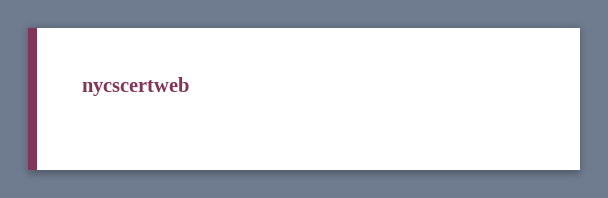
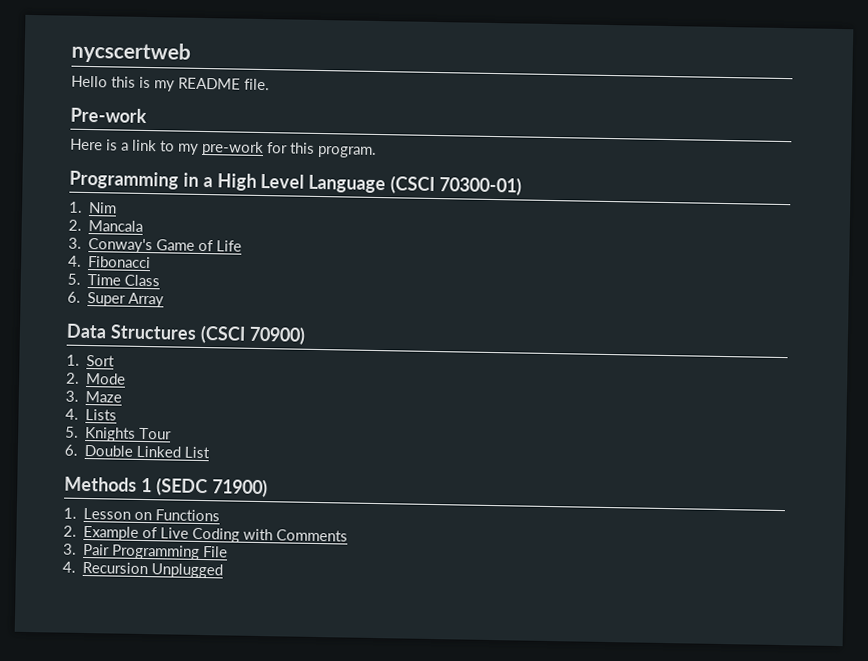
(189, 86) none -> [71,75,270,92] [70,107,147,124] [70,138,377,158] [69,170,523,196] [68,201,118,214] [68,219,144,232] [68,237,243,254] [68,255,152,269] [67,273,161,287] [67,291,165,308] [66,323,306,345] [66,354,116,367] [66,372,127,385] [65,390,123,403] [65,408,118,421] [65,426,173,442] [64,444,211,459] [64,476,268,498] [63,507,221,522] [63,525,349,543] [63,543,229,560] [62,561,224,579] // Hello this is my README file. // Pre-work // Here is a link to my pre-work for this program. // Programming in a High Level Language (CSCI 70300-01) // 1. Nim // 2. Mancala // 3. Conway's Game of Life // 4. Fibonacci // 5. Time Class // 6. Super Array // Data Structures (CSCI 70900) // 1. Sort // 2. Mode // 3. Maze // 4. Lists // 5. Knights Tour // 6. Double Linked List // Methods 1 (SEDC 71900) // 1. Lesson on Functions // 2. Example of Live Coding with Comments // 3. Pair Programming File // 4. Recursion Unplugged

